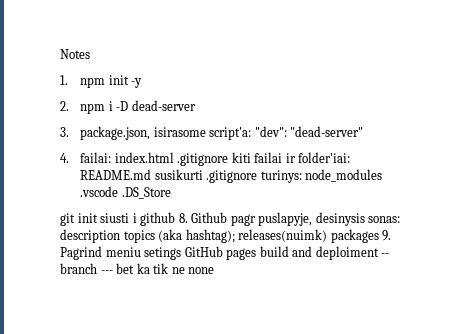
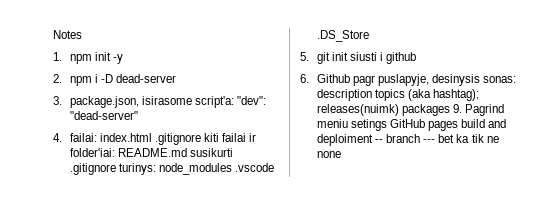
(171, 193) none -> [300,52,309,61] 5.
[178,213,188,223] 8. -> [300,74,309,83] // 6.

